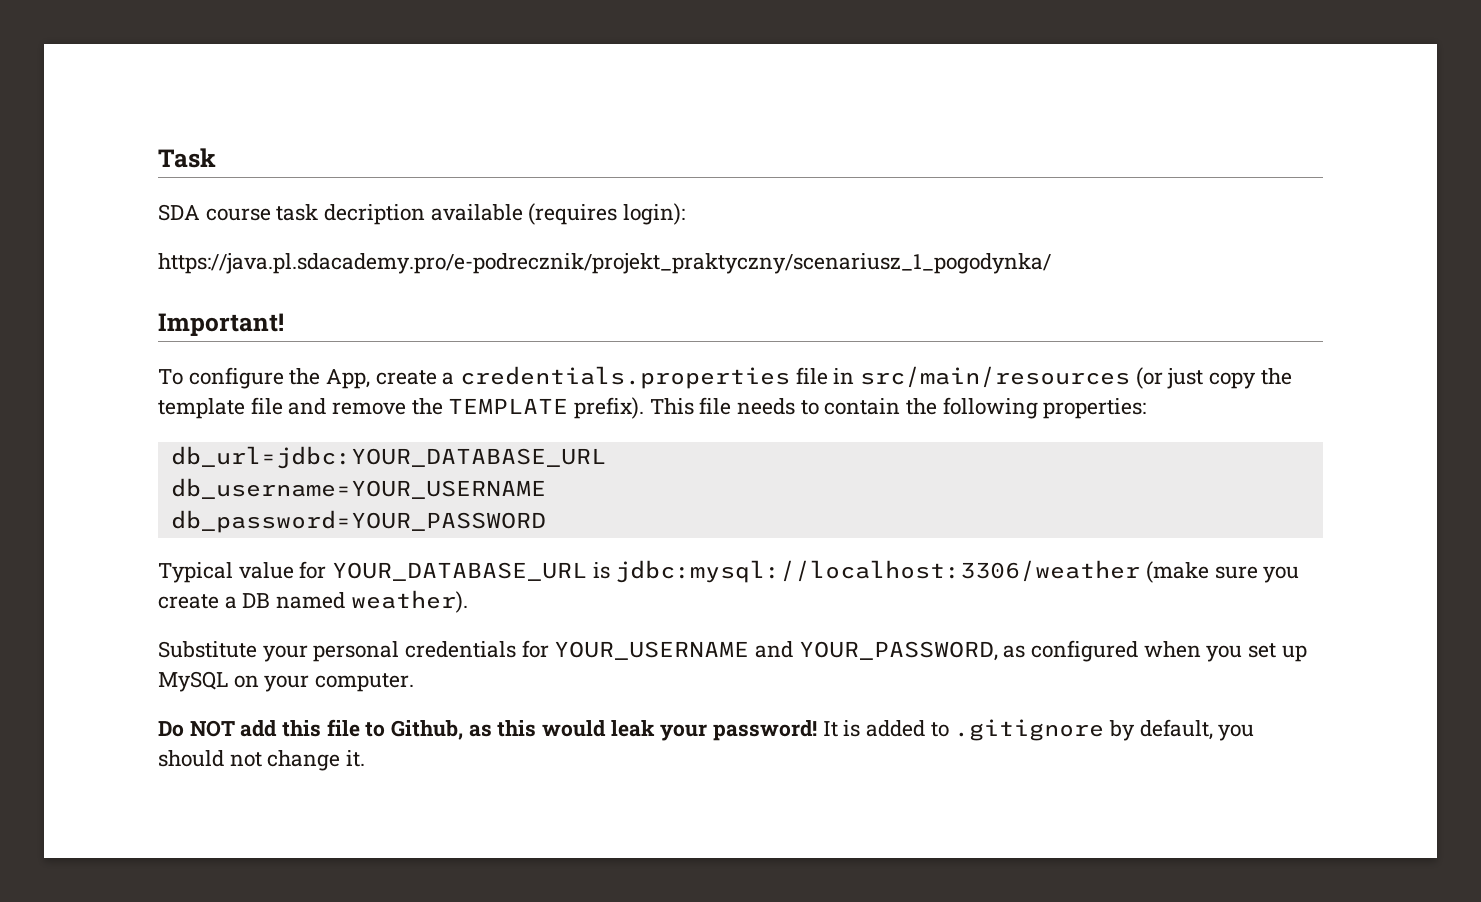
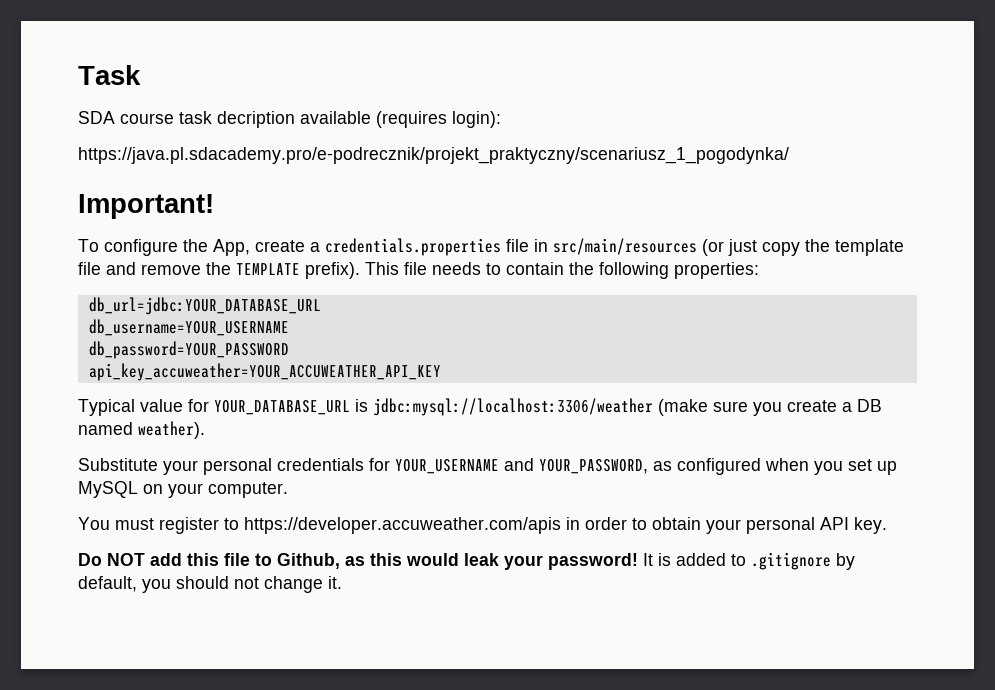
(546, 521) none -> [88,363,441,381] // api_key_accuweather=YOUR_ACCUWEATHER_API_KEY
(415, 682) none -> [78,517,887,534] // You must register to https://developer.accuweather.com/apis in order to obtain your personal API key.

